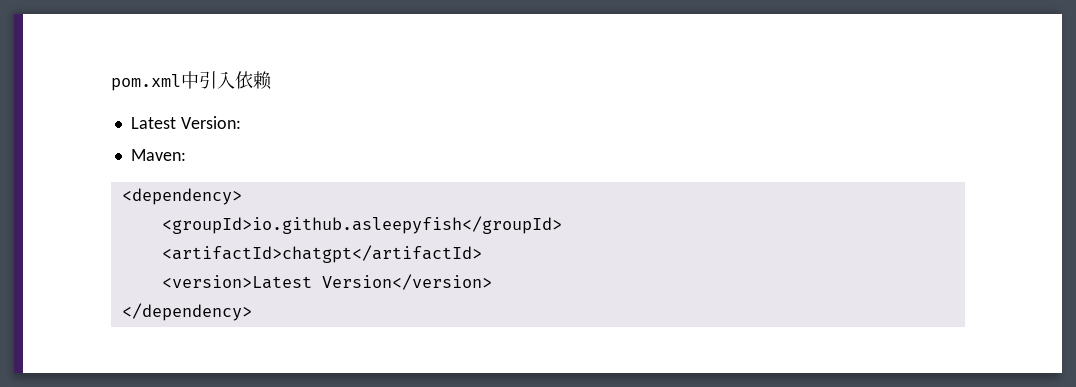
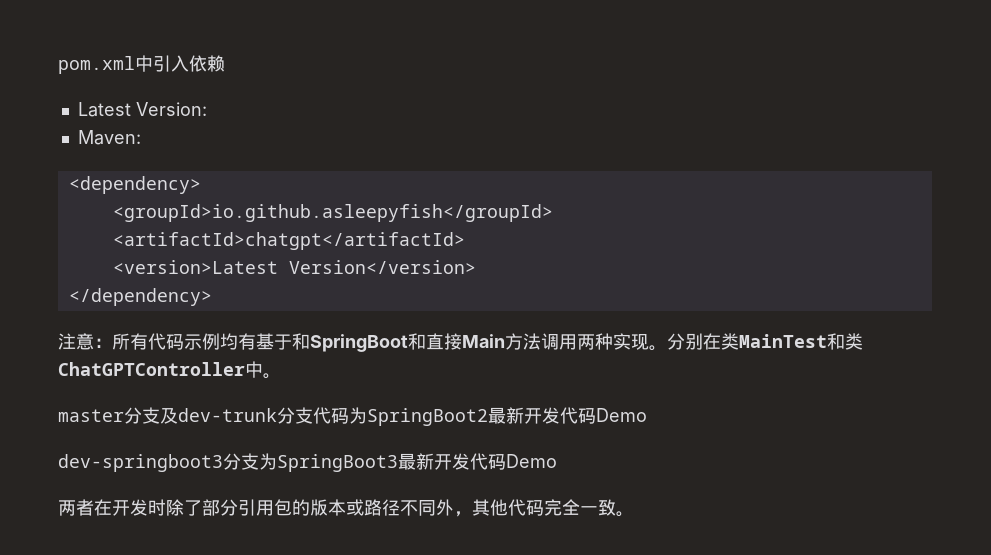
(252, 312) none -> [58,333,863,352] [58,361,281,379] [58,407,647,426] [58,453,557,472] [58,499,634,517] // 注意：所有代码示例均有基于和SpringBoot和直接Main方法调用两种实现。分别在类MainTest和类ChatGPTController中。 // master分支及dev-trunk分支代码为SpringBoot2最新开发代码Demo // dev-springboot3分支为SpringBoot3最新开发代码Demo // 两者在开发时除了部分引用包的版本或路径不同外，其他代码完全一致。

